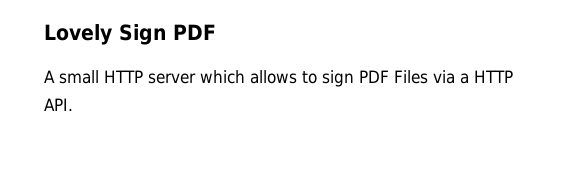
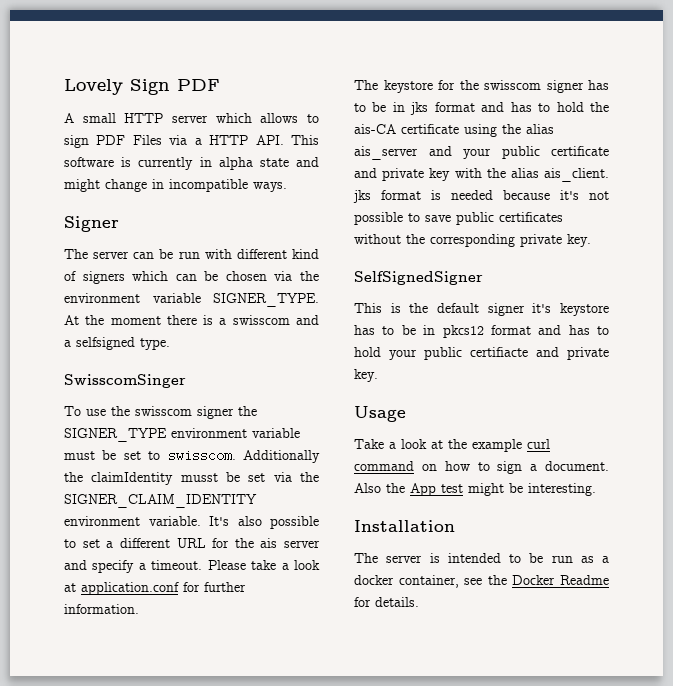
(73, 104) none -> [291,135,319,145] [64,157,319,170] [64,179,287,192] [64,216,119,232] [64,249,319,259] [64,271,320,284] [64,293,319,307] [64,315,319,325] [64,337,170,350] [64,374,186,388] [64,406,257,419] [64,428,300,442] [64,449,320,463] [64,472,320,485] [64,494,257,508] [64,516,319,529] [64,538,320,548] [64,560,320,573] [64,582,246,595] [64,604,139,614] [354,80,609,93] [354,102,609,115] [354,124,554,137] [354,146,609,160] [354,168,609,182] [353,190,609,203] [354,212,563,225] [354,234,591,247] [354,271,483,285] [354,303,609,316] [354,325,609,338] [354,347,609,360] [354,369,378,382] [354,406,406,422] [354,439,550,452] [354,461,609,474] [354,483,596,496] [354,520,455,532] [354,553,609,563] [354,575,609,588] [354,597,419,607] This software is currently in alpha state and might change in incompatible ways. // Signer // The server can be run with different kind of signers which can be chosen via the environment variable SIGNER_TYPE. At the moment there is a swisscom and a selfsigned type. // SwisscomSinger // To use the swisscom signer the SIGNER_TYPE environment variable must be set to swisscom. Additionally the claimIdentity musst be set via the SIGNER_CLAIM_IDENTITY environment variable. It's also possible to set a different URL for the ais server and specify a timeout. Please take a look at application.conf for further information. // The keystore for the swisscom signer has to be in jks format and has to hold the ais-CA certificate using the alias ais_server and your public certificate and private key with the alias ais_client. jks format is needed because it's not possible to save public certificates without the corresponding private key. // SelfSignedSigner // This is the default signer it's keystore has to be in pkcs12 format and has to hold your public certifiacte and private key. // Usage // Take a look at the example curl command on how to sign a document. Also the App test might be interesting. // Installation // The server is intended to be run as a docker container, see the Docker Readme for details.

